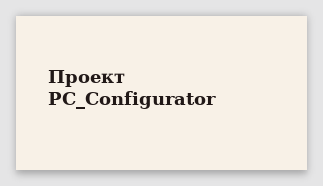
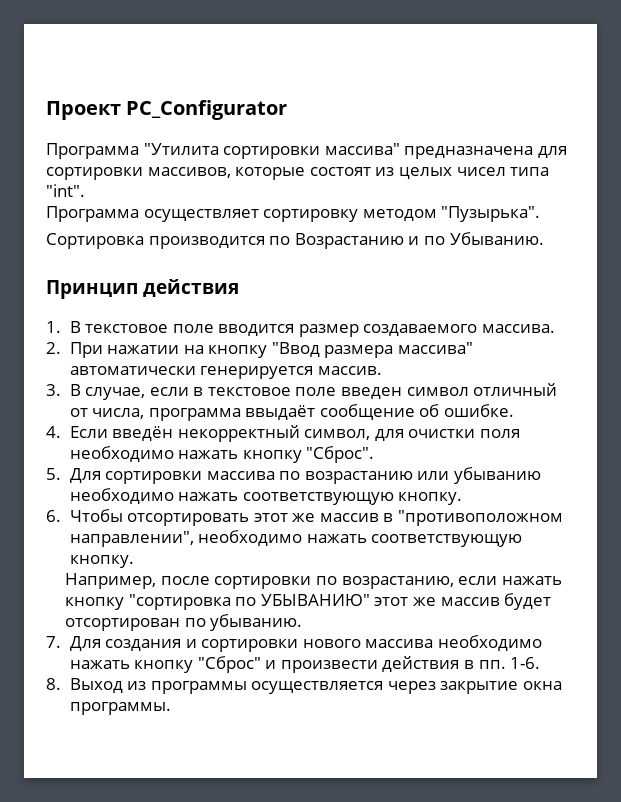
(216, 100) none -> [46,143,567,159] [46,167,550,180] [46,184,85,197] [46,206,541,222] [46,232,544,249] [46,279,239,299] [46,321,556,337] [46,342,474,358] [69,366,382,379] [46,383,558,400] [69,404,515,421] [46,425,521,442] [69,446,375,463] [46,467,542,484] [69,488,463,505] [46,509,564,526] [69,530,523,547] [69,555,134,568] [65,573,562,589] [65,593,552,610] [65,614,303,631] [46,635,543,652] [69,656,541,673] [46,678,563,694] [69,702,171,715] // Программа "Утилита сортировки массива" предназначена для сортировки массивов, которые состоят из целых чисел типа "int". // Программа осуществляет сортировку методом "Пузырька". // Сортировка производится по Возрастанию и по Убыванию. // Принцип действия // 1. В текстовое поле вводится размер создаваемого массива. // 2. При нажатии на кнопку "Ввод размера массива" автоматически генерируется массив. // 3. В случае, если в текстовое поле введен символ отличный от числа, программа ввыдаёт сообщение об ошибке. // 4. Если введён некорректный символ, для очистки поля необходимо нажать кнопку "Сброс". // 5. Для сортировки массива по возрастанию или убыванию необходимо нажать соответствующую кнопку. // 6. Чтобы отсортировать этот же массив в "противоположном направлении", необходимо нажать соответствующую кнопку. // Например, после сортировки по возрастанию, если нажать кнопку "сортировка по УБЫВАНИЮ" этот же массив будет отсортирован по убыванию. // 7. Для создания и сортировки нового массива необходимо нажать кнопку "Сброс" и произвести действия в пп. 1-6. // 8. Выход из программы осуществляется через закрытие окна программы.

